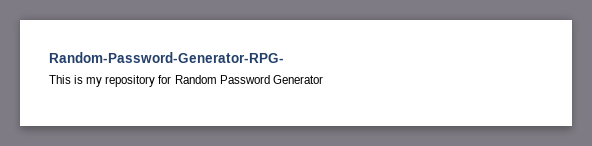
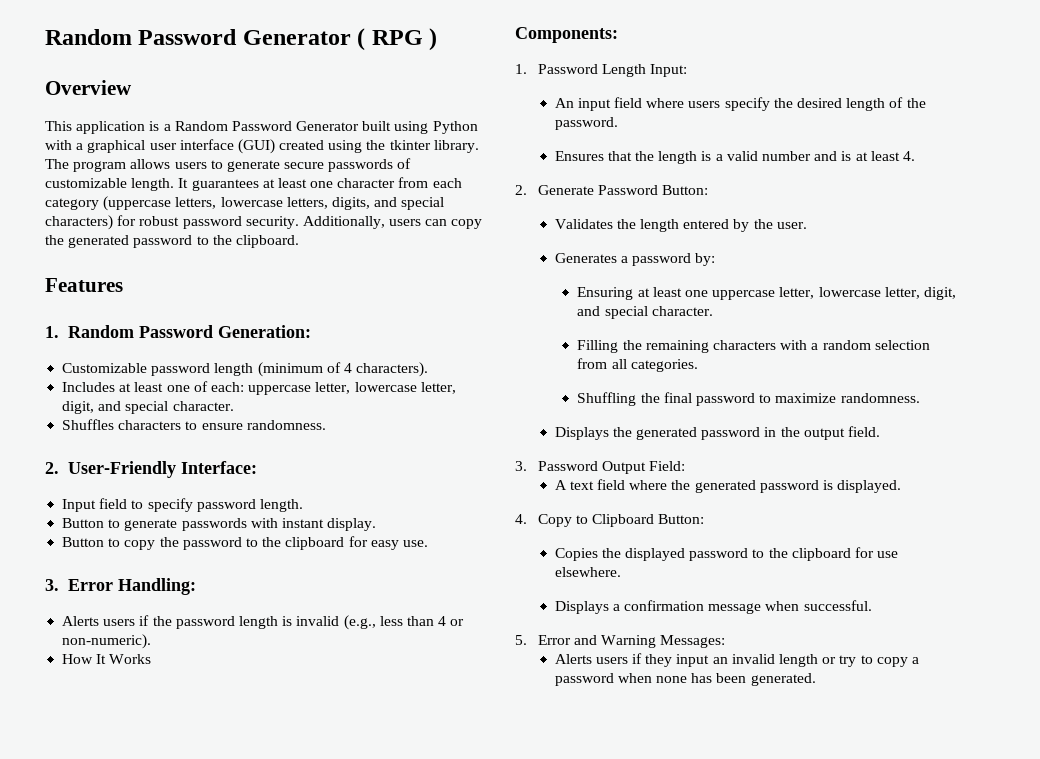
[49,52,284,63] [49,75,323,87] Random-Password-Generator-RPG- // This is my repository for Random Password Generator -> [45,28,438,51] [45,80,132,95] [45,121,478,134] [45,139,479,154] [45,158,412,172] [45,177,462,191] [45,196,445,211] [45,215,483,230] [45,235,299,248] [45,278,123,292] [45,325,311,338] [62,362,429,377] [62,381,456,395] [62,401,234,414] [62,419,326,430] [45,461,257,478] [62,498,303,512] [62,518,377,531] [62,536,428,550] [45,578,196,595] [62,615,465,630] [62,634,152,649] [62,654,152,664] [515,27,618,43] [515,64,688,77] [554,97,926,111] [554,117,618,130] [554,151,915,164] [515,185,709,195] [554,219,807,232] [554,253,716,266] [577,287,956,300] [577,306,713,319] [577,340,930,353] [577,358,698,372] [577,392,920,406] [554,426,881,440] [515,461,686,474] [554,479,902,493] [515,514,705,527] [554,547,899,561] [554,567,621,577] [554,600,872,614] [515,635,726,648] [554,653,919,667] [554,673,816,686] Random Password Generator ( RPG ) // Overview // This application is a Random Password Generator built using Python with a graphical user interface (GUI) created using the tkinter library. The program allows users to generate secure passwords of customizable length. It guarantees at least one character from each category (uppercase letters, lowercase letters, digits, and special characters) for robust password security. Additionally, users can copy the generated password to the clipboard. // Features // 1. Random Password Generation: // Customizable password length (minimum of 4 characters). // Includes at least one of each: uppercase letter, lowercase letter, digit, and special character. // Shuffles characters to ensure randomness. // 2. User-Friendly Interface: // Input field to specify password length. // Button to generate passwords with instant display. // Button to copy the password to the clipboard for easy use. // 3. Error Handling: // Alerts users if the password length is invalid (e.g., less than 4 or non-numeric). // How It Works // Components: // 1. Password Length Input: // An input field where users specify the desired length of the password. // Ensures that the length is a valid number and is at least 4. // 2. Generate Password Button: // Validates the length entered by the user. // Generates a password by: // Ensuring at least one uppercase letter, lowercase letter, digit, and special character. // Filling the remaining characters with a random selection from all categories. // Shuffling the final password to maximize randomness. // Displays the generated password in the output field. // 3. Password Output Field: // A text field where the generated password is displayed. // 4. Copy to Clipboard Button: // Copies the displayed password to the clipboard for use elsewhere. // Displays a confirmation message when successful. // 5. Error and Warning Messages: // Alerts users if they input an invalid length or try to copy a password when none has been generated.

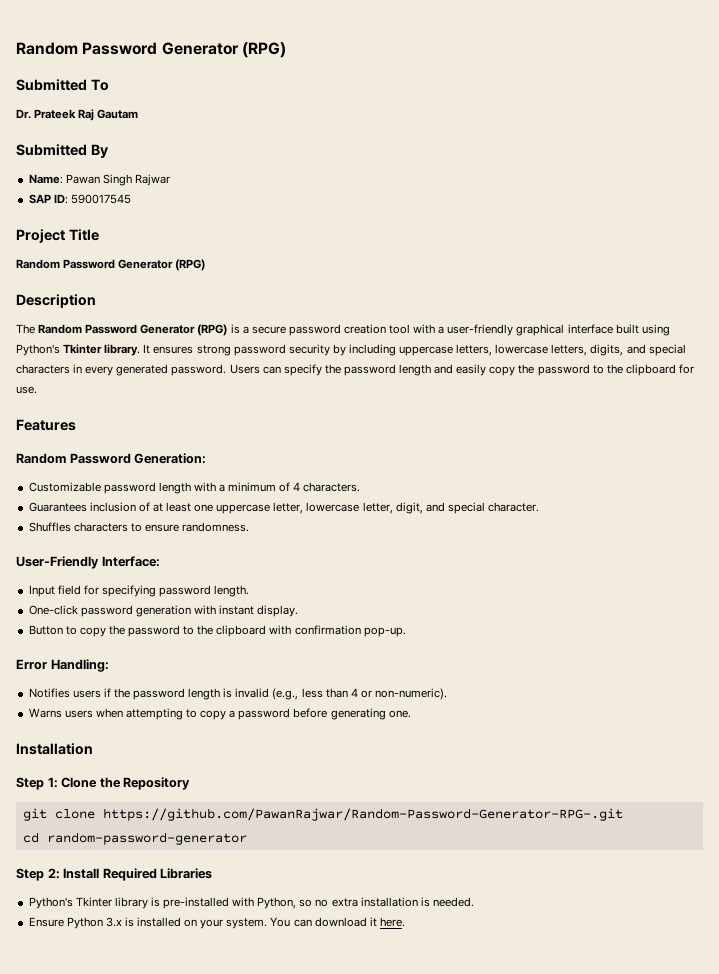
[45,28,438,51] [45,80,132,95] [45,121,478,134] [45,139,479,154] [45,158,412,172] [45,177,462,191] [45,196,172,211] Random Password Generator ( RPG ) // Overview // This application is a Random Password Generator built using Python with a graphical user interface (GUI) created using the tkinter library. The program allows users to generate secure passwords of customizable length. It guarantees at least one character from each category (uppercase -> [16,42,286,58] [16,79,109,91] [16,109,139,121] [16,144,108,158] [28,174,170,186] [28,194,131,204] [16,229,99,243] [16,259,206,271] [16,294,96,308] [16,324,670,336] [16,344,454,356] Random Password Generator (RPG) // Submitted To // Dr. Prateek Raj Gautam // Submitted By // Name: Pawan Singh Rajwar // SAP ID: 590017545 // Project Title // Random Password Generator (RPG) // Description // The Random Password Generator (RPG) is a secure password creation tool with a user-friendly graphical interface built using Python's Tkinter library. It ensures strong password security by including uppercase
[45,215,483,230] [45,235,299,248] characters) for robust password security. Additionally, users can copy the generated password to the clipboard. -> [16,364,694,376] [16,386,37,394] characters in every generated password. Users can specify the password length and easily copy the password to the clipboard for use.
[45,326,59,338] 1. -> (76, 425) none
[257,362,429,377] [62,381,244,392] (minimum of 4 characters). // Includes at least one of each: -> [193,482,361,492] [28,502,214,512] with a minimum of 4 characters. // Guarantees inclusion of at least one
[45,462,59,474] 2. -> (250, 527) none
[131,498,193,512] to specify -> [83,585,156,597] for specifying
[62,518,247,531] Button to generate passwords -> [28,605,191,617] One-click password generation
[348,536,428,550] [45,579,59,591] for easy use. // 3. -> [269,625,406,637] with confirmation pop-up. //
[62,616,100,626] Alerts -> [28,688,70,698] Notifies
[62,654,152,664] [515,27,618,43] [515,64,688,77] [554,97,926,111] [554,117,618,130] [554,151,915,164] [515,185,709,195] [554,219,807,232] [554,253,716,266] [577,287,956,300] [577,306,713,319] [577,340,930,353] [577,358,698,372] [577,392,920,406] [554,426,881,440] [515,461,686,474] [554,479,902,493] [515,514,705,527] [554,547,899,561] [554,567,621,577] [554,600,872,614] [515,635,726,648] [554,653,919,667] [554,673,816,686] How It Works // Components: // 1. Password Length Input: // An input field where users specify the desired length of the password. // Ensures that the length is a valid number and is at least 4. // 2. Generate Password Button: // Validates the length entered by the user. // Generates a password by: // Ensuring at least one uppercase letter, lowercase letter, digit, and special character. // Filling the remaining characters with a random selection from all categories. // Shuffling the final password to maximize randomness. // Displays the generated password in the output field. // 3. Password Output Field: // A text field where the generated password is displayed. // 4. Copy to Clipboard Button: // Copies the displayed password to the clipboard for use elsewhere. // Displays a confirmation message when successful. // 5. Error and Warning Messages: // Alerts users if they input an invalid length or try to copy a password when none has been generated. -> [28,708,411,720] [16,743,93,755] [16,777,191,790] [22,808,623,821] [22,832,247,845] [16,868,213,881] [28,897,474,909] [28,917,405,929] Warns users when attempting to copy a password before generating one. // Installation // Step 1: Clone the Repository // git clone https://github.com/PawanRajwar/Random-Password-Generator-RPG-.git // cd random-password-generator // Step 2: Install Required Libraries // Python's Tkinter library is pre-installed with Python, so no extra installation is needed. // Ensure Python 3.x is installed on your system. You can download it here.

